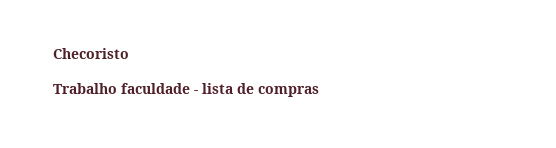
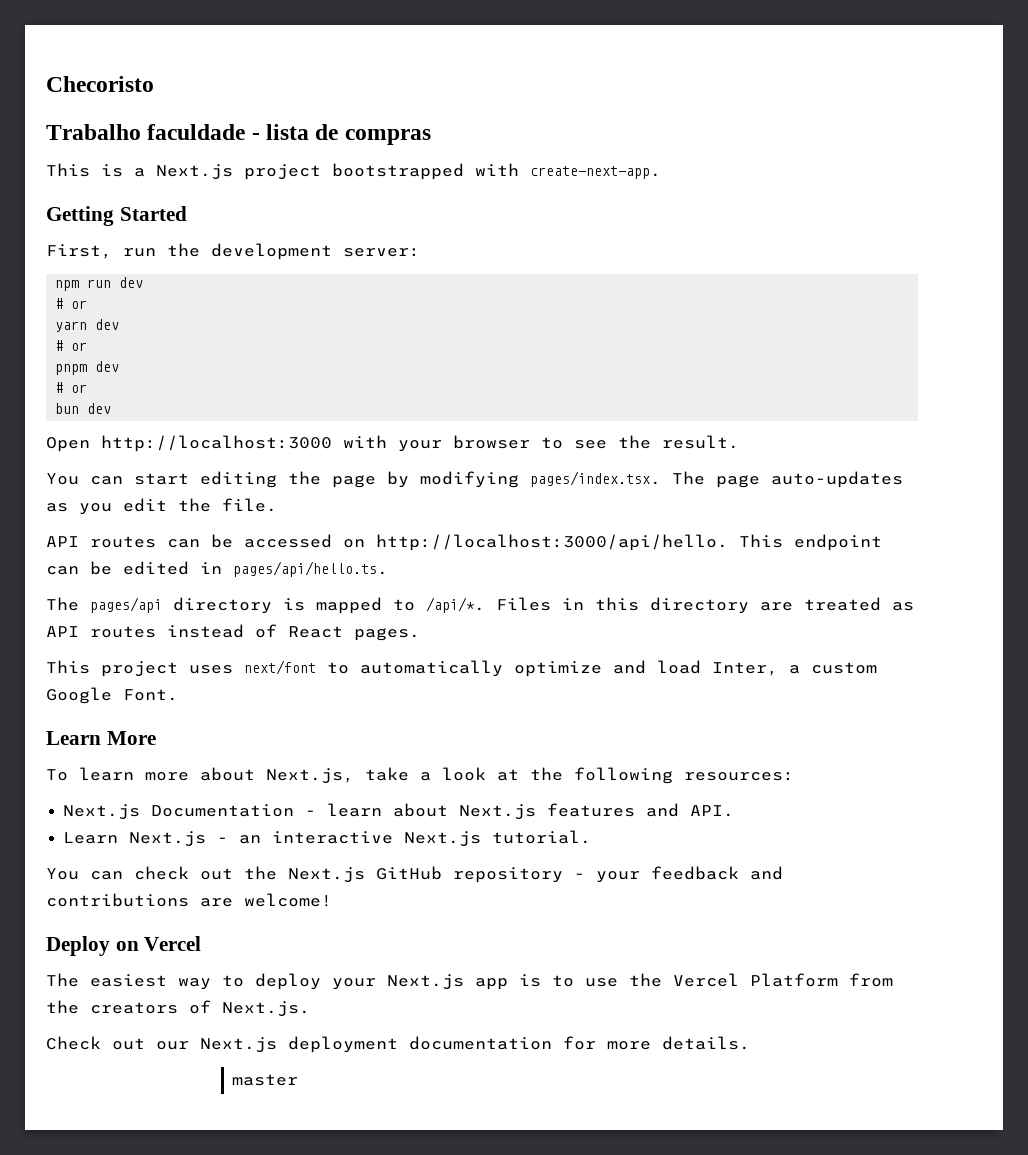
(319, 91) none -> [46,163,661,180] [46,206,187,226] [46,243,420,260] [55,277,144,291] [55,298,88,309] [55,319,120,332] [55,340,88,351] [55,361,120,375] [55,382,88,393] [55,403,112,414] [46,435,739,452] [46,471,903,488] [46,498,277,515] [46,534,882,551] [46,561,388,577] [46,597,914,614] [46,624,420,641] [46,660,877,677] [46,687,178,704] [46,731,156,745] [46,767,794,784] [63,803,735,820] [63,830,592,847] [46,866,783,883] [46,893,332,907] [46,936,202,956] [46,973,893,990] [46,1000,310,1017] [46,1036,750,1053] [232,1074,299,1086] // This is a Next.js project bootstrapped with create-next-app. // Getting Started // First, run the development server: // npm run dev // # or // yarn dev // # or // pnpm dev // # or // bun dev // Open http://localhost:3000 with your browser to see the result. // You can start editing the page by modifying pages/index.tsx. The page auto-updates as you edit the file. // API routes can be accessed on http://localhost:3000/api/hello. This endpoint can be edited in pages/api/hello.ts. // The pages/api directory is mapped to /api/*. Files in this directory are treated as API routes instead of React pages. // This project uses next/font to automatically optimize and load Inter, a custom Google Font. // Learn More // To learn more about Next.js, take a look at the following resources: // Next.js Documentation - learn about Next.js features and API. // Learn Next.js - an interactive Next.js tutorial. // You can check out the Next.js GitHub repository - your feedback and contributions are welcome! // Deploy on Vercel // The easiest way to deploy your Next.js app is to use the Vercel Platform from the creators of Next.js. // Check out our Next.js deployment documentation for more details. // master

